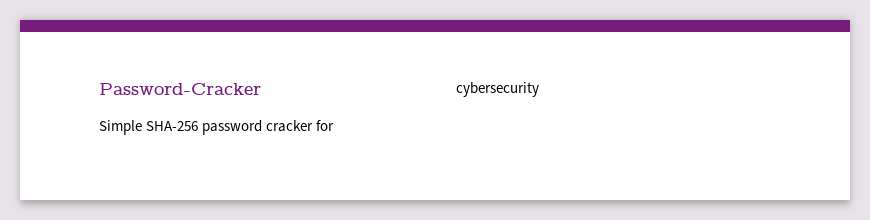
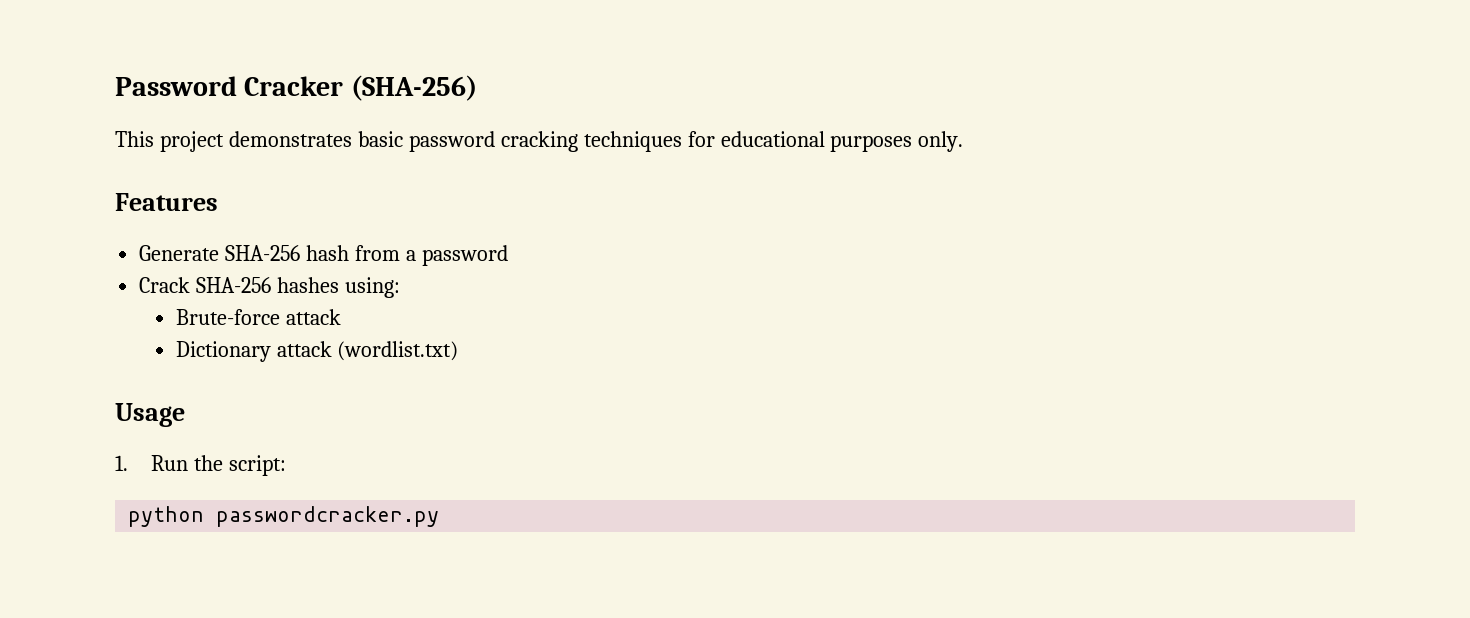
[99,83,261,95] [99,120,335,135] [456,82,539,97] Password-Cracker // Simple SHA-256 password cracker for cybersecurity -> [115,75,477,101] [115,131,964,152] [115,193,218,211] [139,245,508,266] [139,277,401,298] [175,309,341,325] [175,341,459,362] [115,403,185,427] [115,455,287,476] [128,506,440,527] Password Cracker (SHA-256) // This project demonstrates basic password cracking techniques for educational purposes only. // Features // Generate SHA-256 hash from a password // Crack SHA-256 hashes using: // Brute-force attack // Dictionary attack (wordlist.txt) // Usage // 1. Run the script: // python passwordcracker.py

